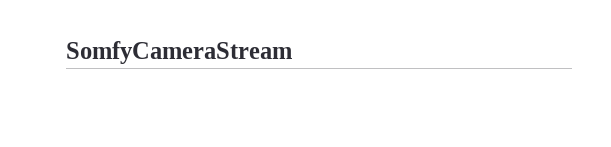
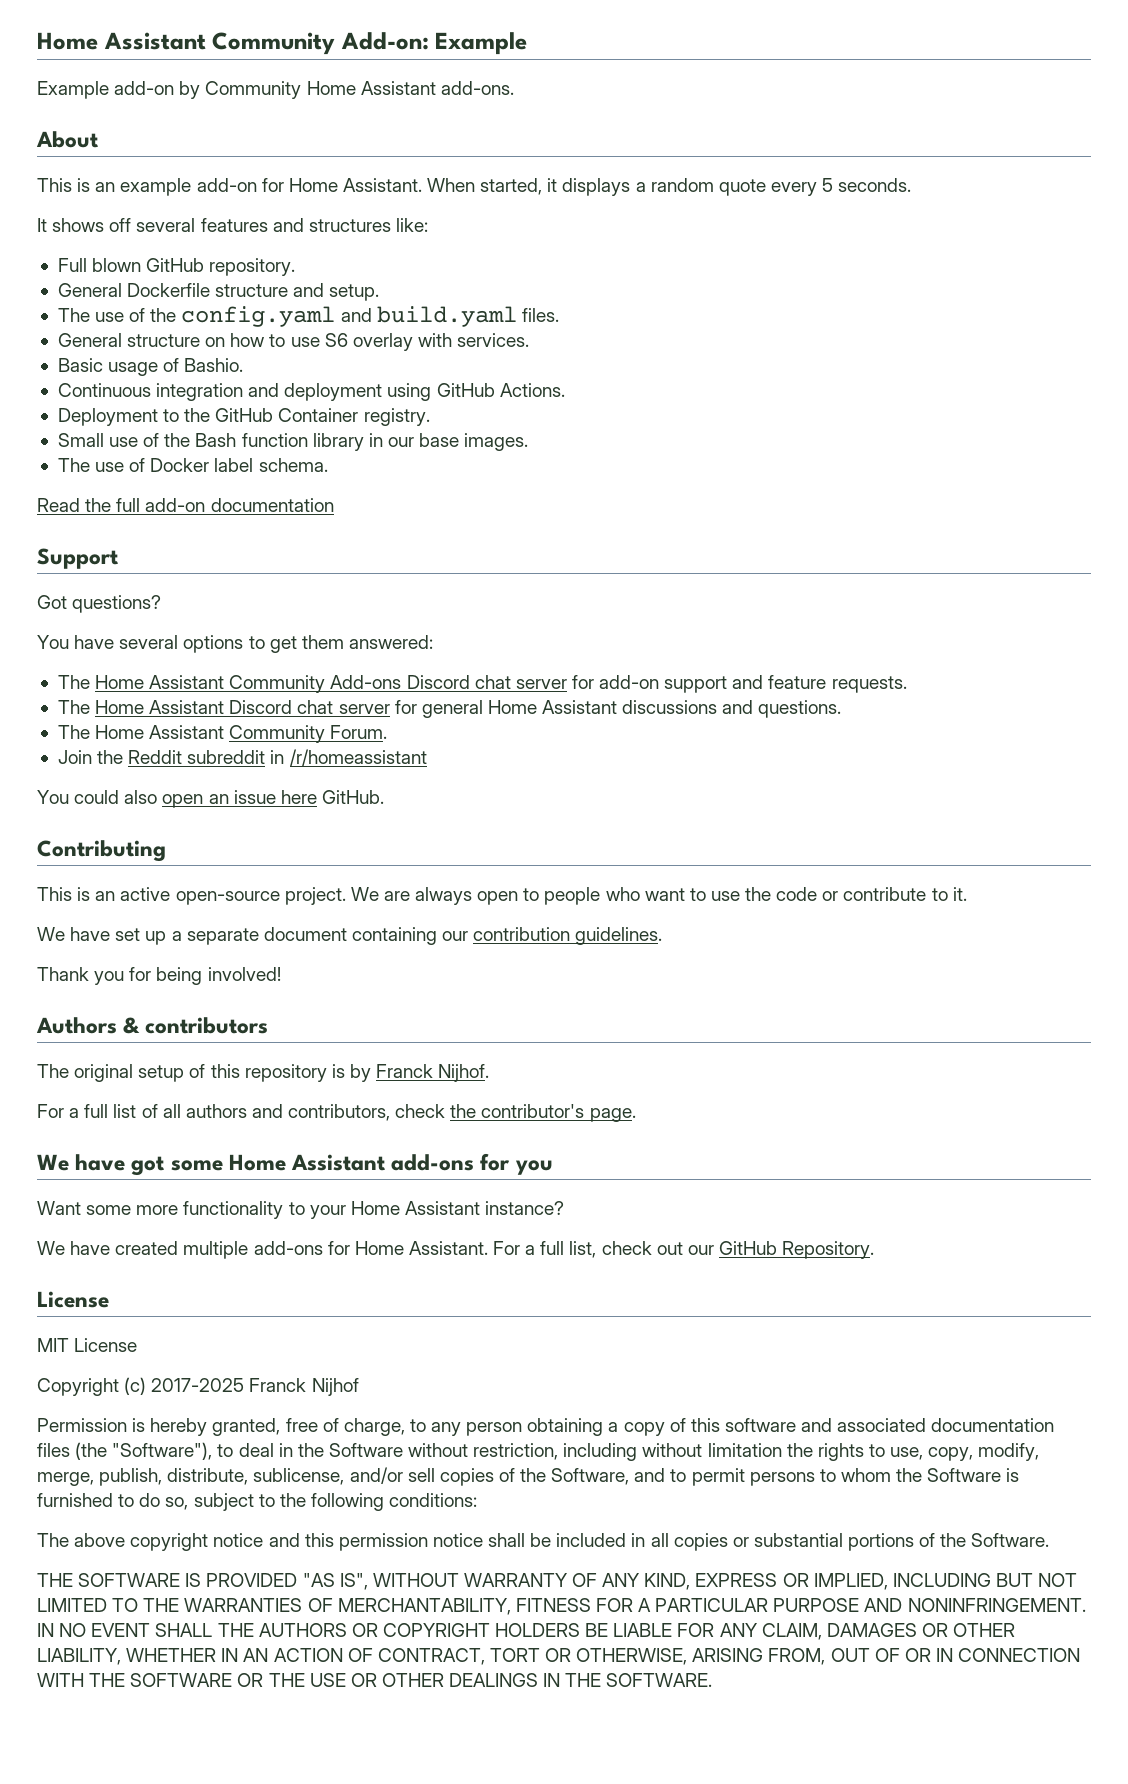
[66,41,292,64] SomfyCameraStream -> [37,32,528,55] [37,81,514,99] [36,131,98,148] [37,178,912,196] [37,218,428,232] [57,258,296,276] [57,283,380,301] [57,306,559,327] [57,333,530,351] [57,358,244,376] [57,383,565,401] [57,408,430,426] [57,433,529,451] [57,458,328,472] [37,498,334,512] [37,548,118,569] [37,595,162,613] [37,635,433,653] [57,675,907,693] [57,700,842,718] [57,725,388,743] [57,749,427,766] [37,790,384,808] [37,840,166,862] [37,887,967,905] [37,927,663,945] [37,967,281,985] [36,1017,269,1034] [37,1064,490,1082] [37,1104,636,1122] [37,1153,553,1176] [37,1201,565,1219] [37,1241,875,1259] [37,1291,109,1308] [37,1338,138,1352] [37,1377,359,1396] [37,1418,1055,1436] [37,1442,1040,1461] [37,1467,1020,1486] [37,1493,478,1511] [37,1533,1050,1551] [37,1573,1078,1590] [37,1598,1086,1615] [37,1623,1016,1640] [37,1648,1081,1665] [37,1673,713,1687] Home Assistant Community Add-on: Example // Example add-on by Community Home Assistant add-ons. // About // This is an example add-on for Home Assistant. When started, it displays a random quote every 5 seconds. // It shows off several features and structures like: // Full blown GitHub repository. // General Dockerfile structure and setup. // The use of the config.yaml and build.yaml files. // General structure on how to use S6 overlay with services. // Basic usage of Bashio. // Continuous integration and deployment using GitHub Actions. // Deployment to the GitHub Container registry. // Small use of the Bash function library in our base images. // The use of Docker label schema. // Read the full add-on documentation // Support // Got questions? // You have several options to get them answered: // The Home Assistant Community Add-ons Discord chat server for add-on support and feature requests. // The Home Assistant Discord chat server for general Home Assistant discussions and questions. // The Home Assistant Community Forum. // Join the Reddit subreddit in /r/homeassistant // You could also open an issue here GitHub. // Contributing // This is an active open-source project. We are always open to people who want to use the code or contribute to it. // We have set up a separate document containing our contribution guidelines. // Thank you for being involved! // Authors & contributors // The original setup of this repository is by Franck Nijhof. // For a full list of all authors and contributors, check the contributor's page. // We have got some Home Assistant add-ons for you // Want some more functionality to your Home Assistant instance? // We have created multiple add-ons for Home Assistant. For a full list, check out our GitHub Repository. // License // MIT License // Copyright (c) 2017-2025 Franck Nijhof // Permission is hereby granted, free of charge, to any person obtaining a copy of this software and associated documentation files (the "Software"), to deal in the Software without restriction, including without limitation the rights to use, copy, modify, merge, publish, distribute, sublicense, and/or sell copies of the Software, and to permit persons to whom the Software is furnished to do so, subject to the following conditions: // The above copyright notice and this permission notice shall be included in all copies or substantial portions of the Software. // THE SOFTWARE IS PROVIDED "AS IS", WITHOUT WARRANTY OF ANY KIND, EXPRESS OR IMPLIED, INCLUDING BUT NOT LIMITED TO THE WARRANTIES OF MERCHANTABILITY, FITNESS FOR A PARTICULAR PURPOSE AND NONINFRINGEMENT. IN NO EVENT SHALL THE AUTHORS OR COPYRIGHT HOLDERS BE LIABLE FOR ANY CLAIM, DAMAGES OR OTHER LIABILITY, WHETHER IN AN ACTION OF CONTRACT, TORT OR OTHERWISE, ARISING FROM, OUT OF OR IN CONNECTION WITH THE SOFTWARE OR THE USE OR OTHER DEALINGS IN THE SOFTWARE.

